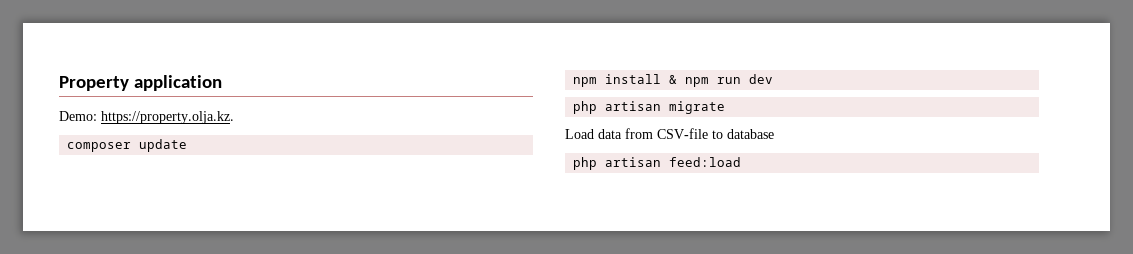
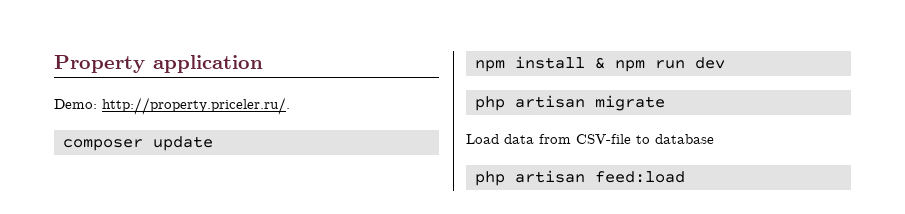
[101,111,234,124] https://property.olja.kz. -> [102,97,290,115] http://property.priceler.ru/.

